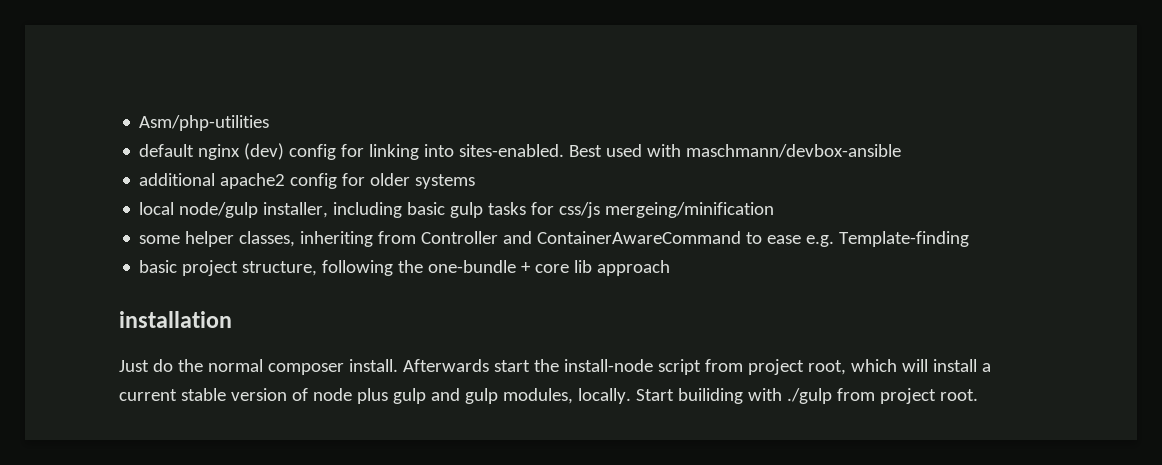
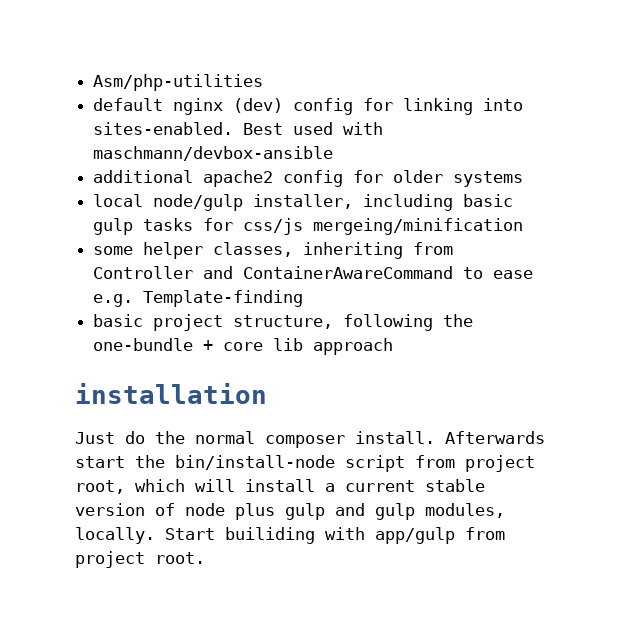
[563,359,653,372] install-node -> [175,455,335,470] bin/install-node
[786,388,832,404] ./gulp -> [375,527,455,544] app/gulp

